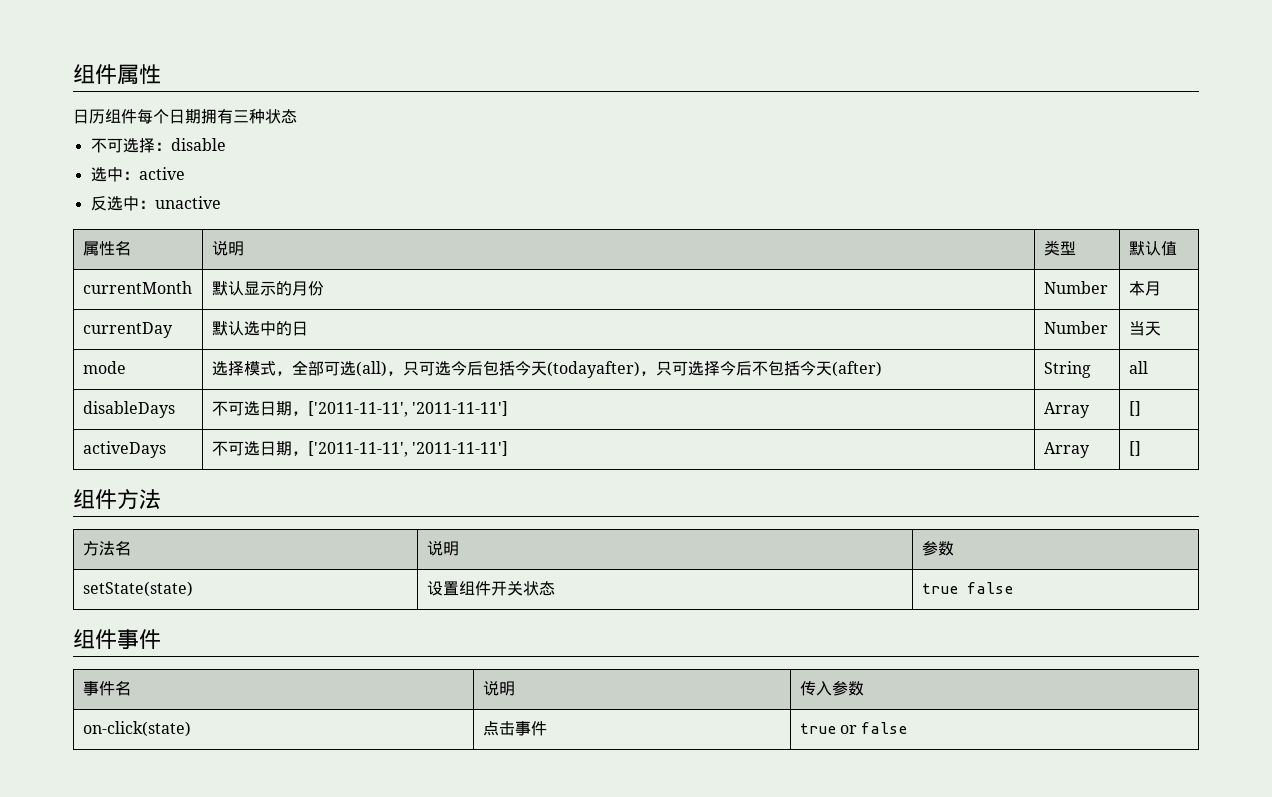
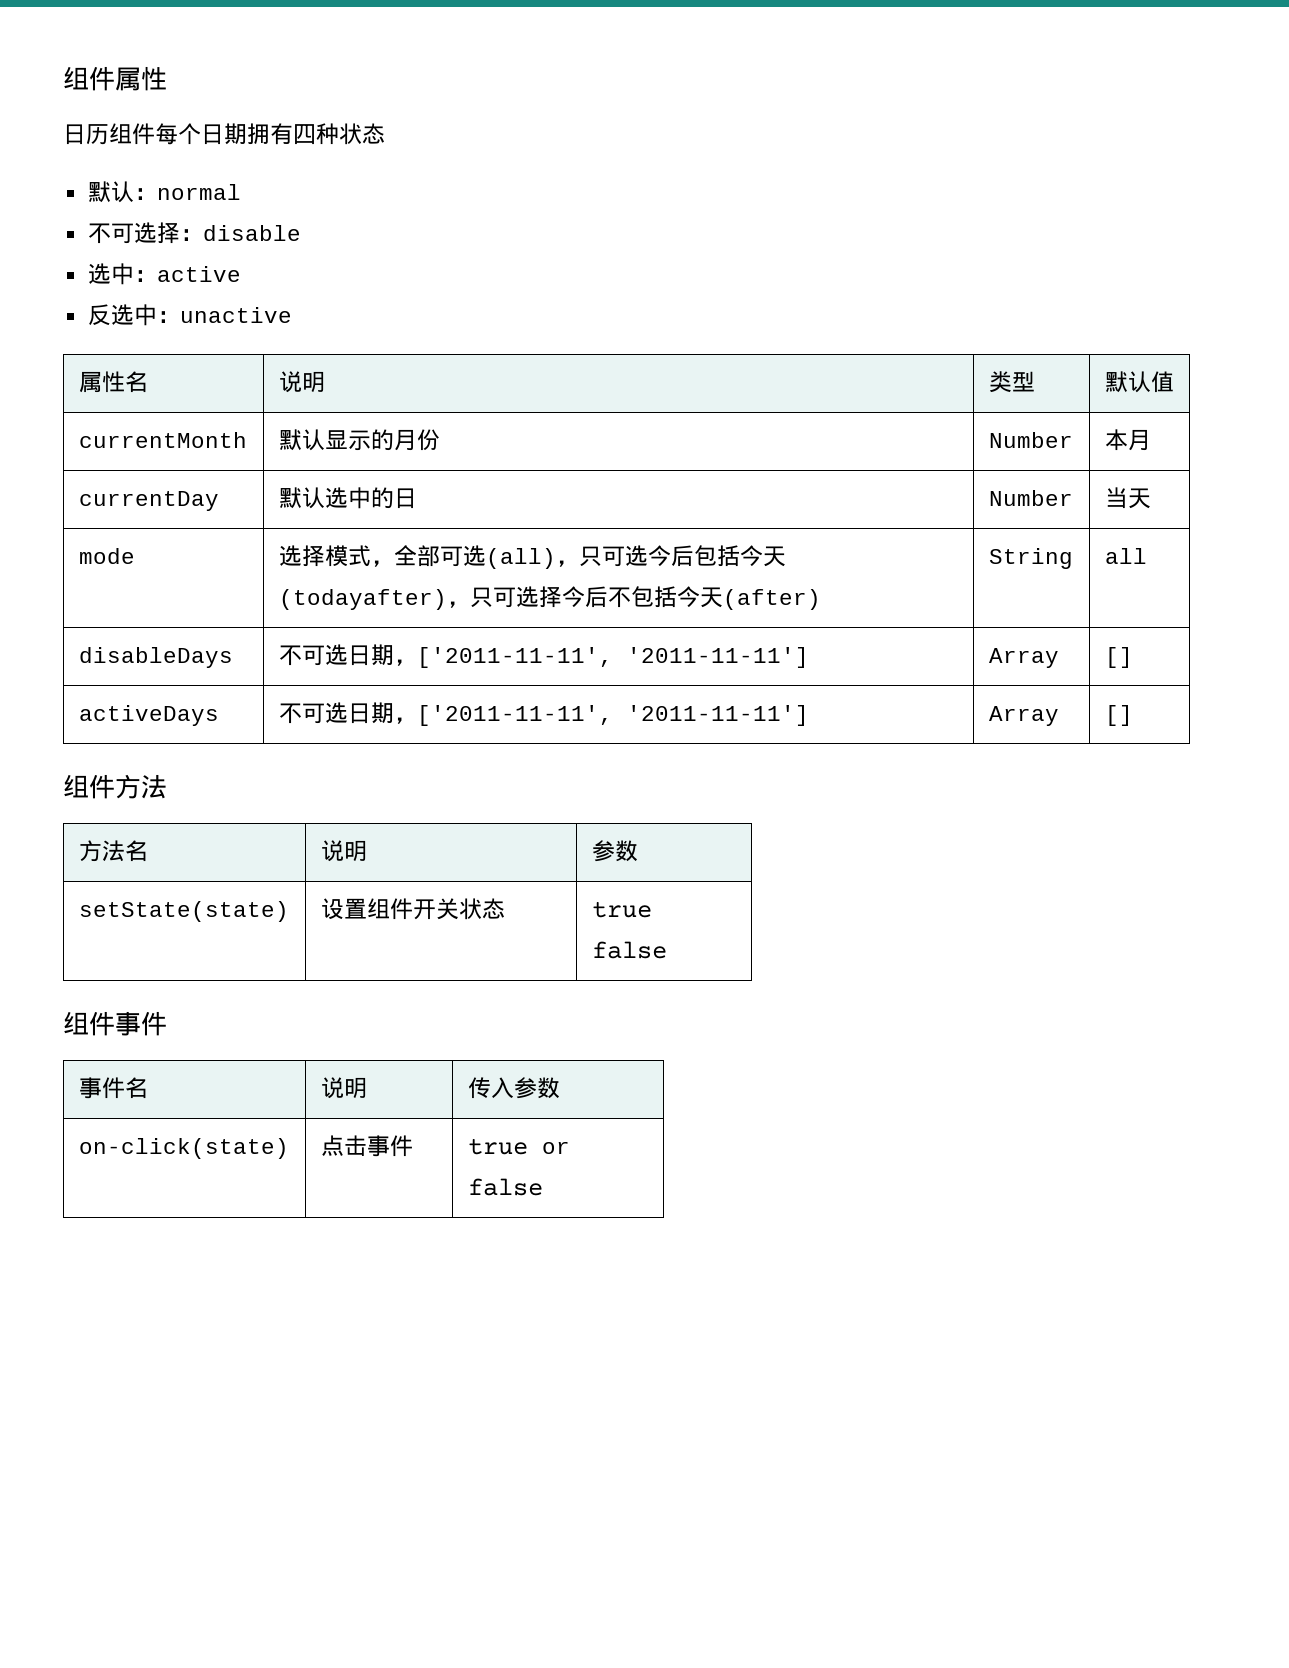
[233,110,249,123] 三 -> [293,124,316,145] 四
(297, 116) none -> [87,181,241,203] // 默认：normal

